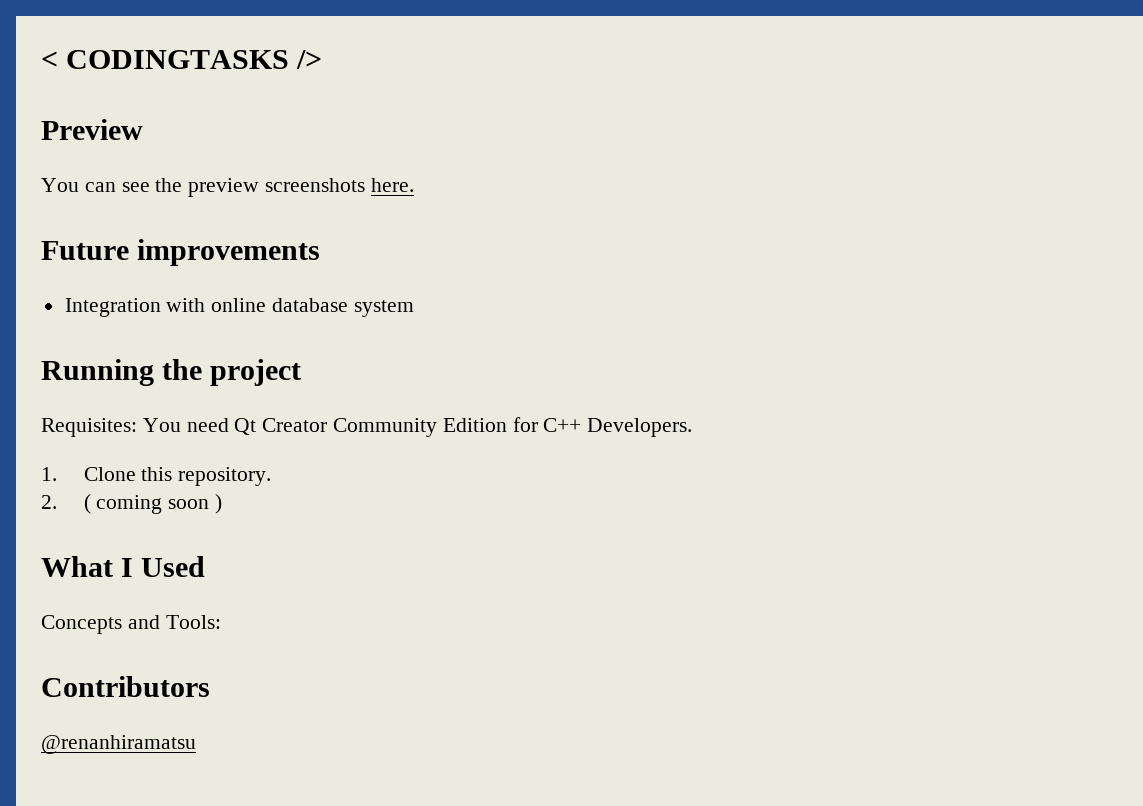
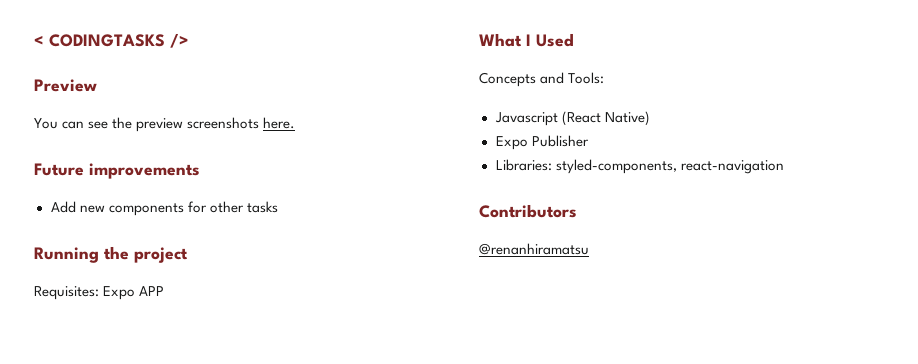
[64,298,414,317] [41,359,302,386] [41,417,693,437] [41,467,272,486] [41,494,223,514] Integration with online database system // Running the project // Requisites: You need Qt Creator Community Edition for C++ Developers. // 1. Clone this repository. // 2. ( coming soon ) -> [50,201,278,216] [34,246,188,263] [34,286,165,300] Add new components for other tasks // Running the project // Requisites: Expo APP
(221, 622) none -> [494,111,650,126] [495,135,589,150] [495,159,784,174] // Javascript (React Native) // Expo Publisher // Libraries: styled-components, react-navigation

